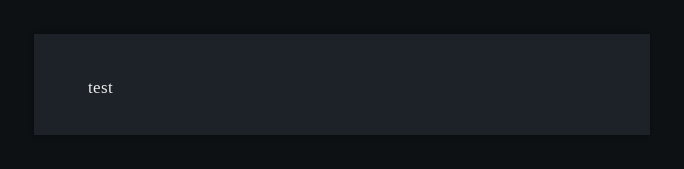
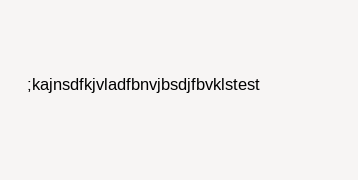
[88,83,113,93] test -> [27,78,260,93] ;kajnsdfkjvladfbnvjbsdjfbvklstest

